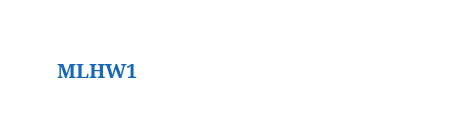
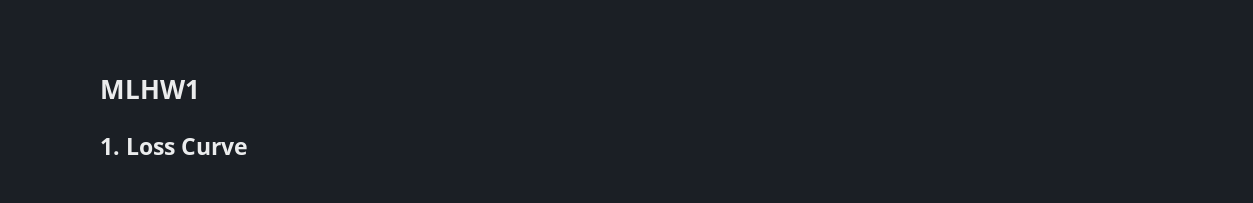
(137, 71) none -> [100,138,249,155] // 1. Loss Curve

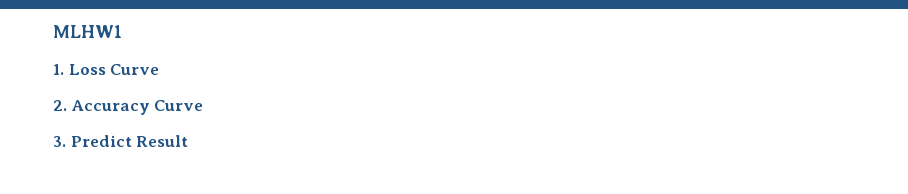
(249, 146) none -> [53,100,204,115] [53,135,189,147] // 2. Accuracy Curve // 3. Predict Result

